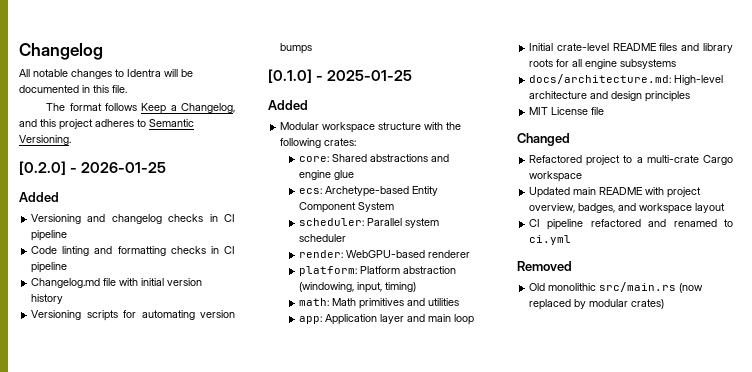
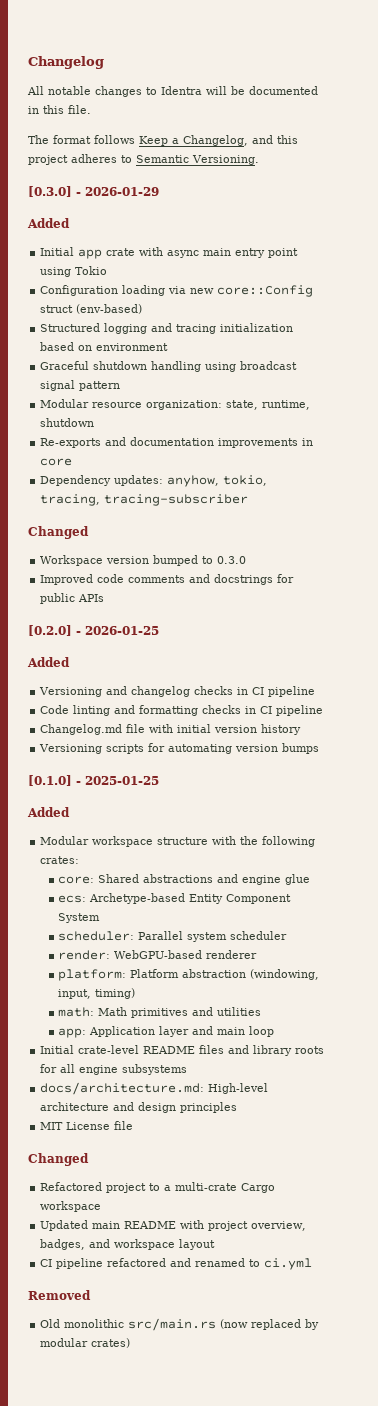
(71, 140) none -> [28,186,159,197] [27,218,70,228] [40,247,299,259] [40,266,108,277] [40,285,314,297] [40,304,143,314] [40,323,294,334] [40,342,169,351] [40,361,298,372] [40,380,121,391] [40,399,311,410] [40,418,95,427] [40,437,314,448] [40,458,73,466] [40,475,268,487] [40,494,249,506] [28,526,89,539] [40,555,247,566] [40,574,295,585] [40,593,105,604] // [0.3.0] - 2026-01-29 // Added // Initial app crate with async main entry point using Tokio // Configuration loading via new core::Config struct (env-based) // Structured logging and tracing initialization based on environment // Graceful shutdown handling using broadcast signal pattern // Modular resource organization: state, runtime, shutdown // Re-exports and documentation improvements in core // Dependency updates: anyhow, tokio, tracing, tracing-subscriber // Changed // Workspace version bumped to 0.3.0 // Improved code comments and docstrings for public APIs

